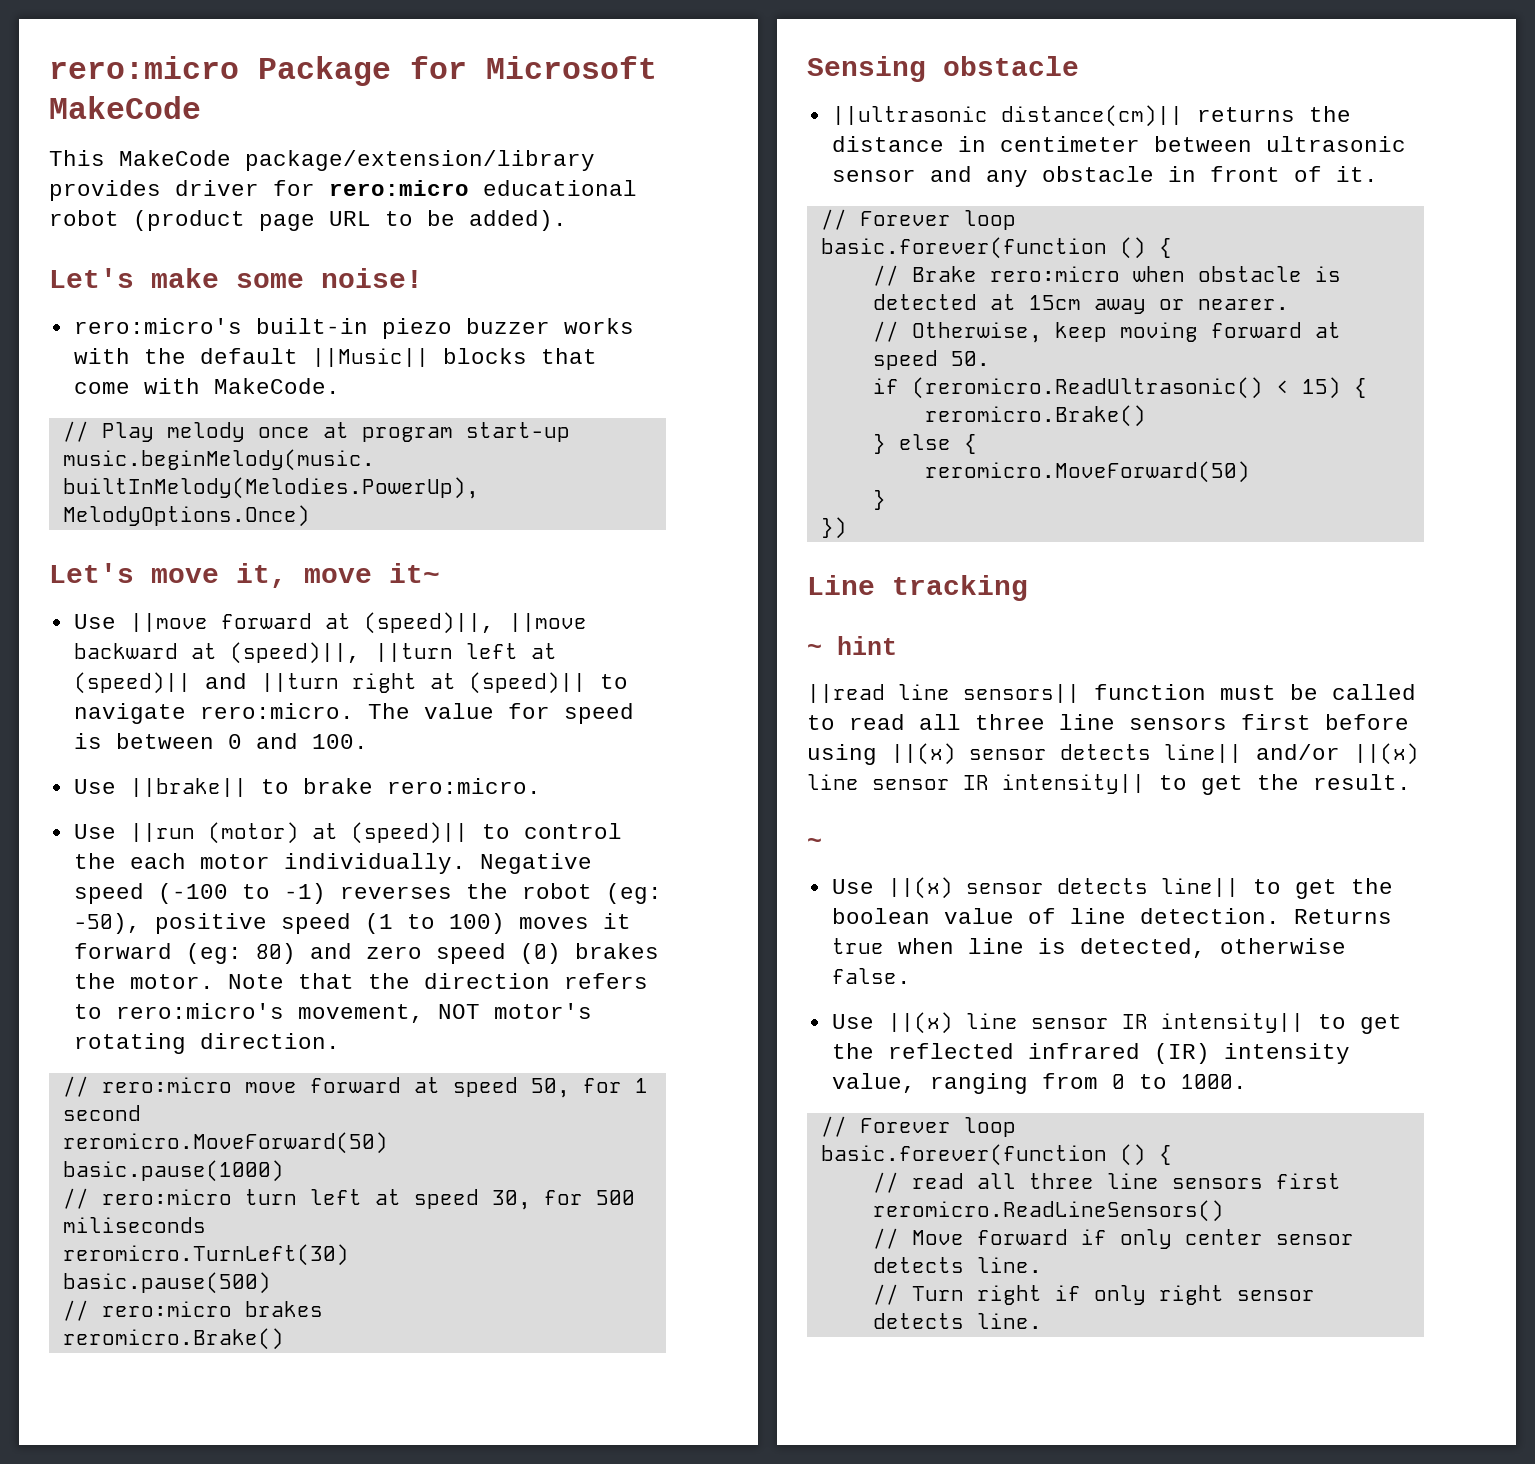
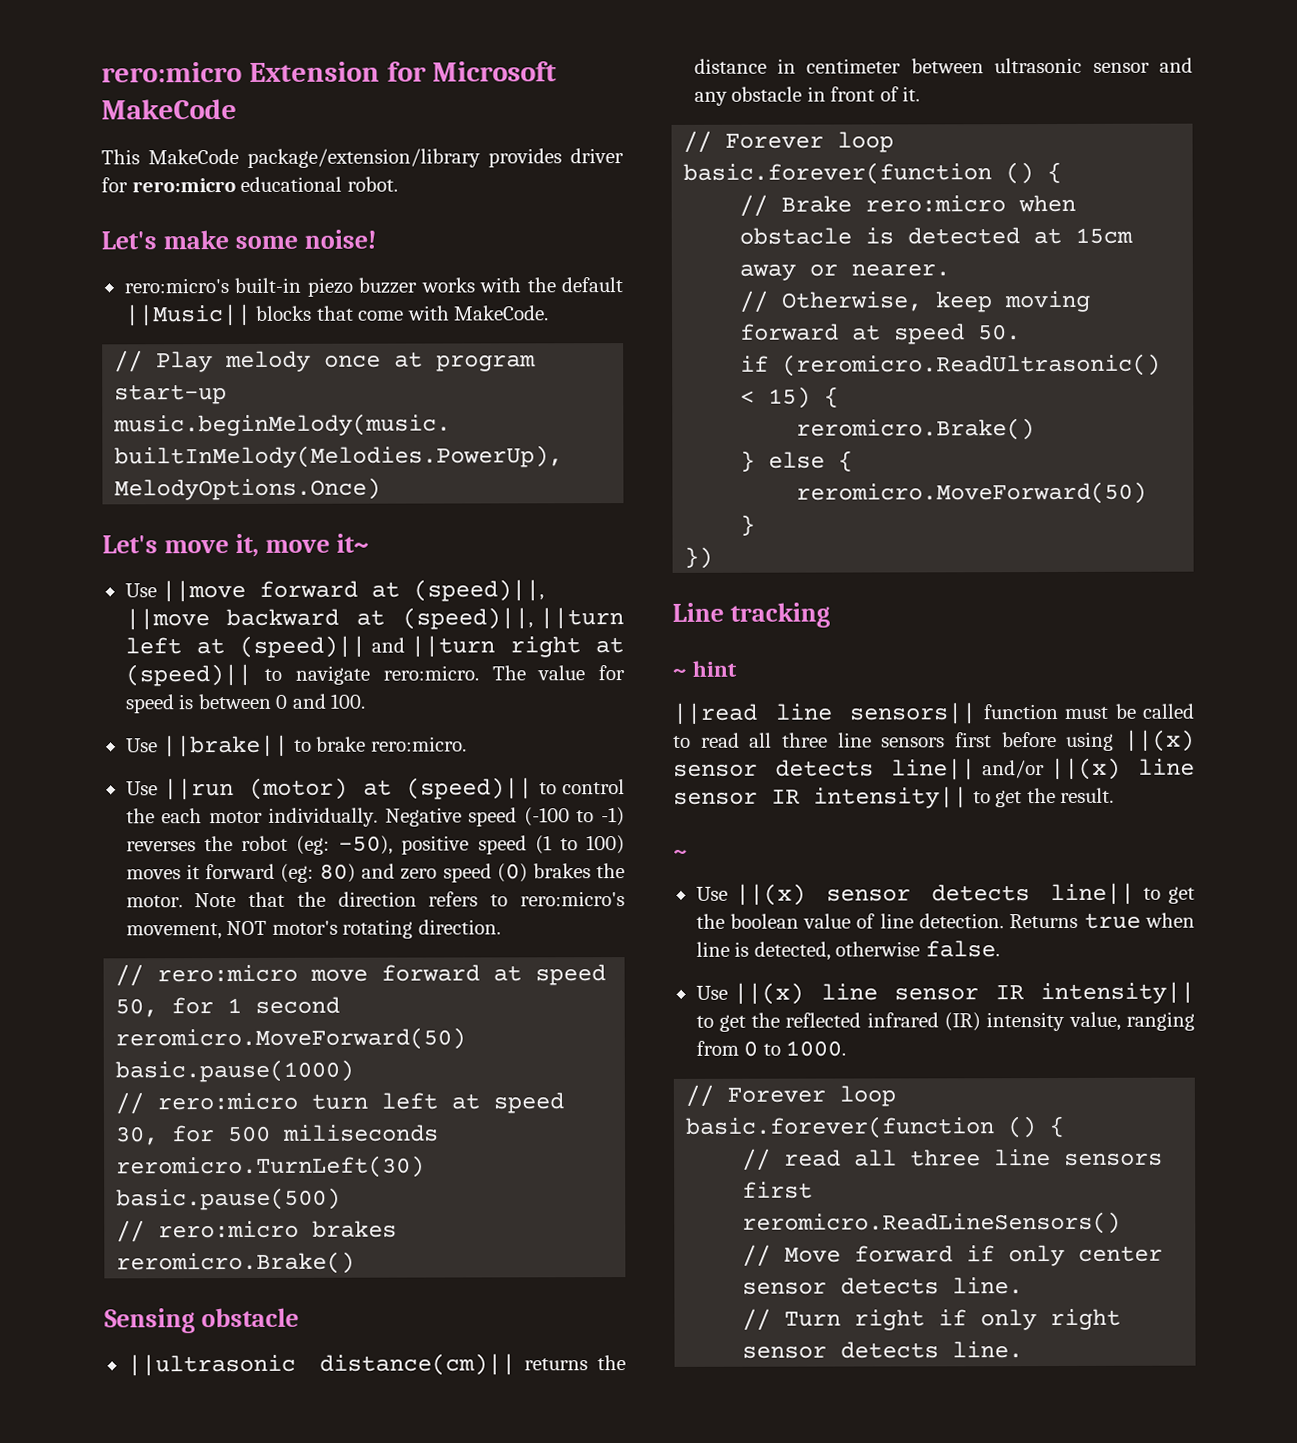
[49,56,391,86] rero:micro Package -> [101,61,380,83] rero:micro Extension
[49,210,567,231] robot (product page URL to be added). -> [346,176,398,192] robot.

